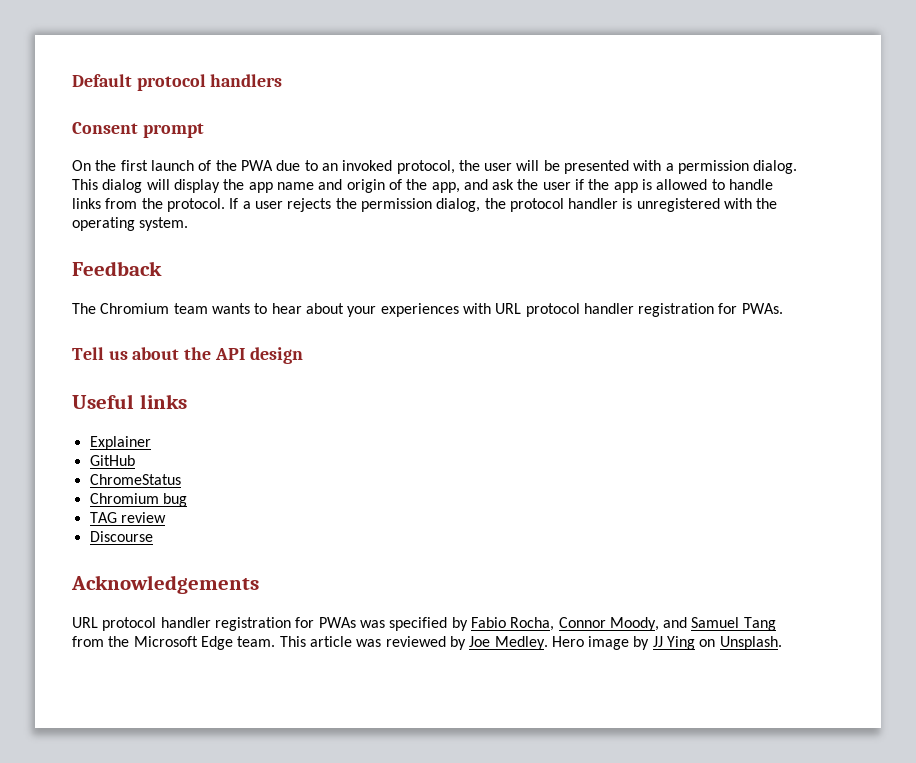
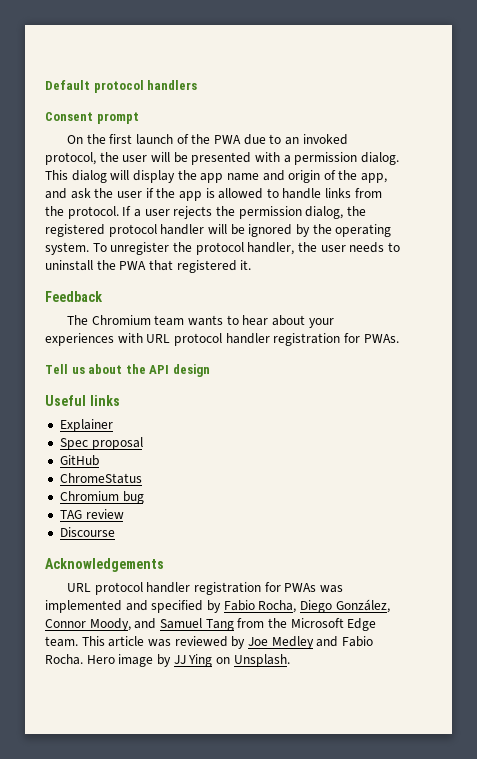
[509,198,753,212] protocol handler is unregistered with -> [45,224,310,237] registered protocol handler will be ignored by
(189, 224) none -> [92,242,400,255] [45,260,252,273] To unregister the protocol handler, the user needs to uninstall the PWA that registered it.
(151, 443) none -> [59,437,143,450] // Spec proposal
(385, 624) none -> [45,600,148,613] implemented and
(555, 624) none -> [299,599,390,613] Diego González,
[494,636,548,650] Medley. -> [271,636,373,649] [45,654,83,665] Medley and Fabio Rocha.

